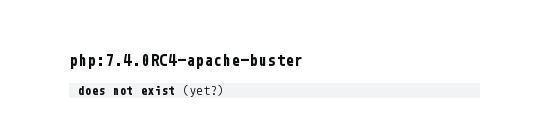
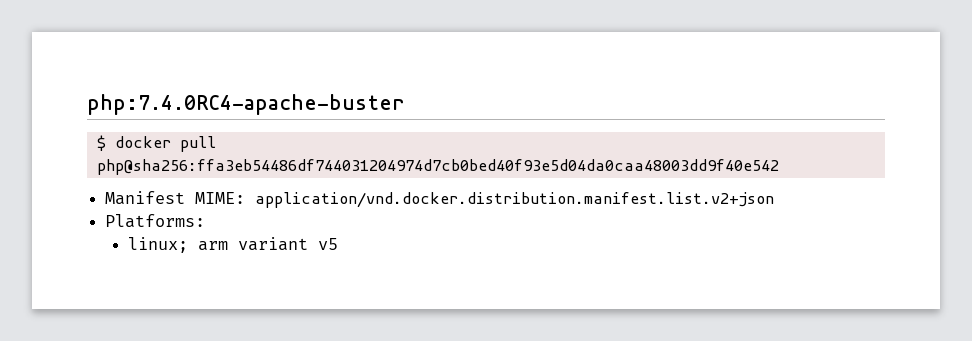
[76,84,224,97] does not exist (yet?) -> [96,135,216,152] [96,159,779,175] [105,191,775,208] [105,214,206,228] [127,237,338,253] $ docker pull php@sha256:ffa3eb54486df744031204974d7cb0bed40f93e5d04da0caa48003dd9f40e542 // Manifest MIME: application/vnd.docker.distribution.manifest.list.v2+json // Platforms: // linux; arm variant v5

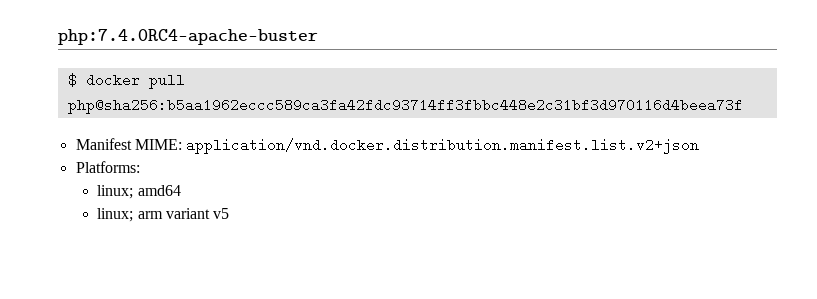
[96,159,779,175] php@sha256:ffa3eb54486df744031204974d7cb0bed40f93e5d04da0caa48003dd9f40e542 -> [67,98,743,114] php@sha256:b5aa1962eccc589ca3fa42fdc93714ff3fbbc448e2c31bf3d970116d4beea73f
(206, 221) none -> [97,185,181,199] // linux; amd64

